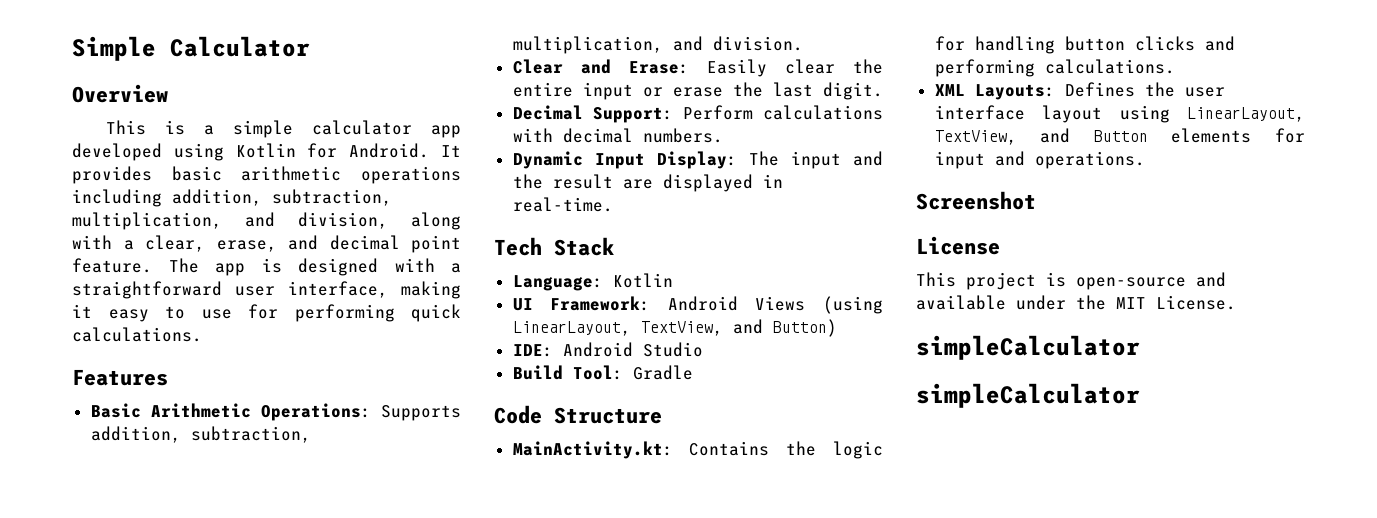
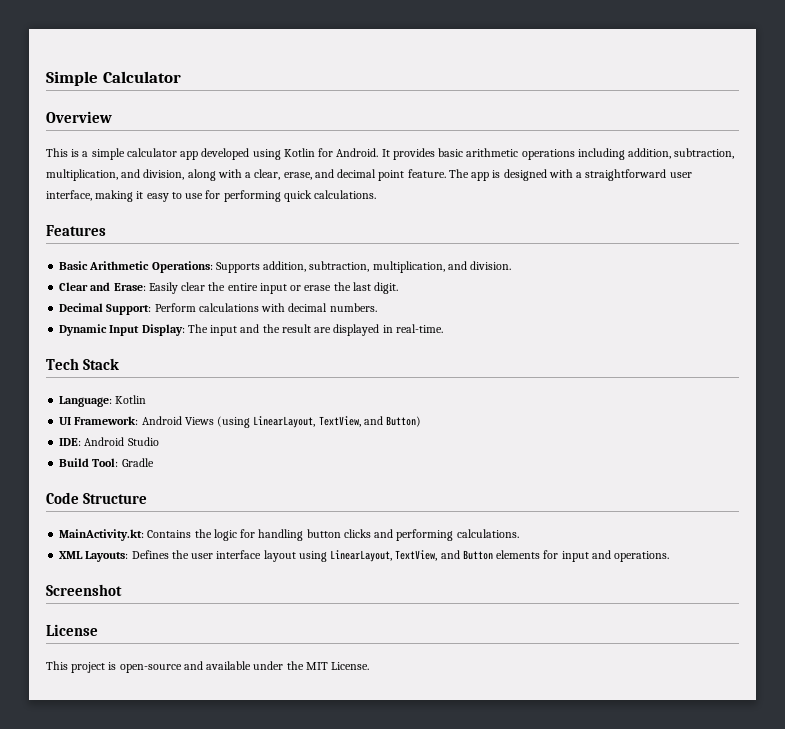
[916,335,1140,360] [916,383,1140,408] // simpleCalculator // simpleCalculator -> (370, 666) none

